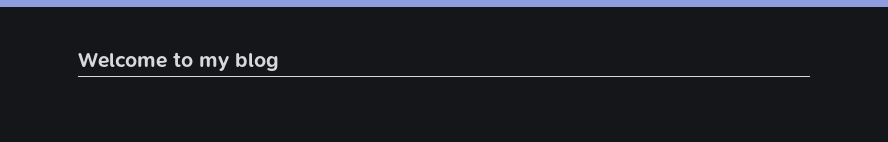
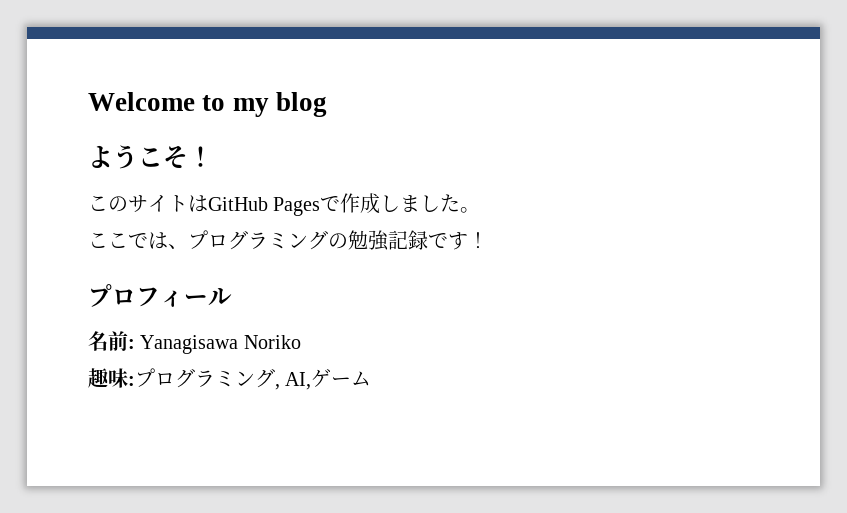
(279, 62) none -> [88,145,213,169] [88,193,481,216] [88,230,488,251] [88,284,232,307] [88,331,301,354] [88,368,372,390] // ようこそ！ // このサイトはGitHub Pagesで作成しました。 // ここでは、プログラミングの勉強記録です！ // プロフィール // 名前: Yanagisawa Noriko // 趣味:プログラミング, AI,ゲーム

